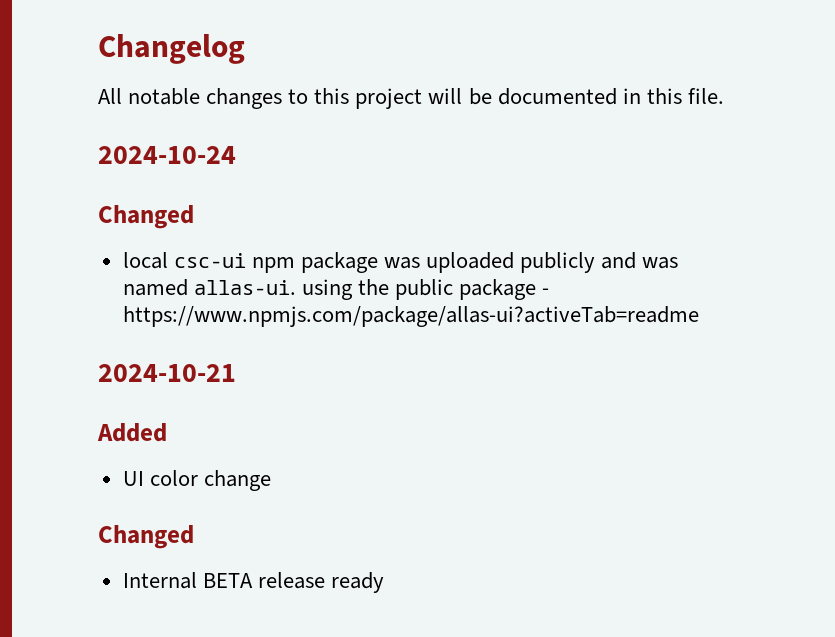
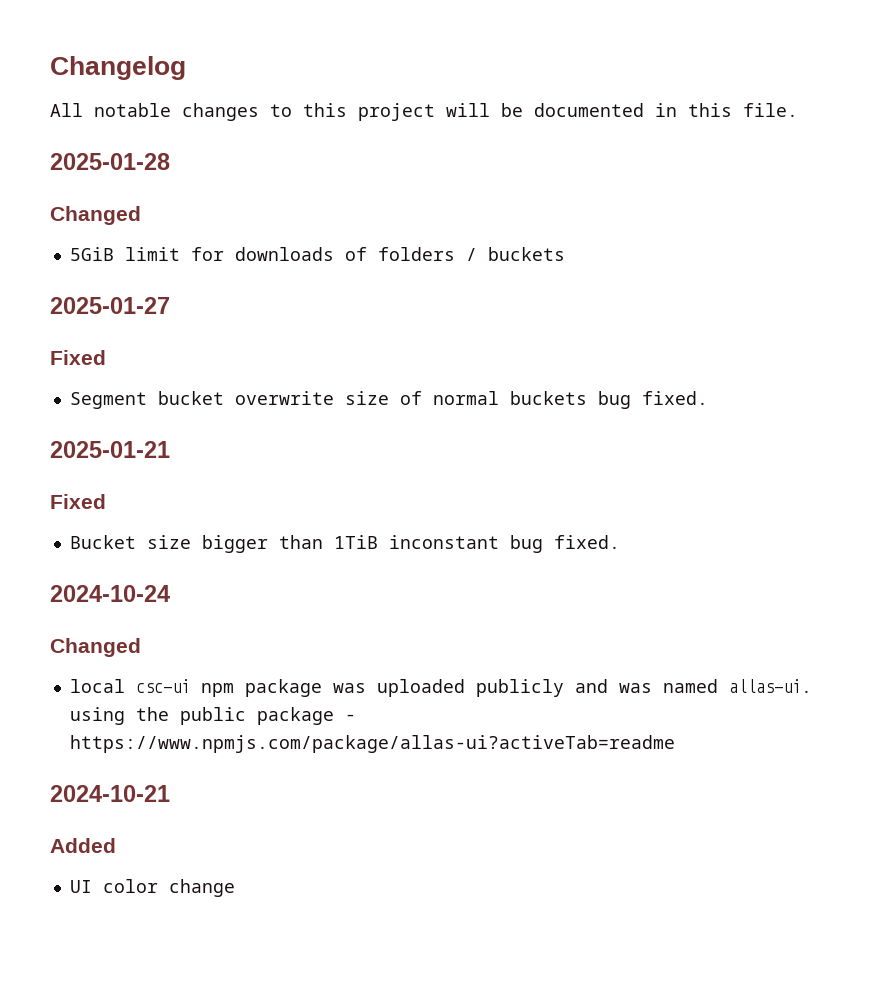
(724, 96) none -> [50,153,170,170] [50,206,141,225] [69,247,565,261] [50,297,170,314] [50,350,106,365] [69,391,708,409] [50,441,170,458] [50,494,106,509] [69,535,620,553] // 2025-01-28 // Changed // 5GiB limit for downloads of folders / buckets // 2025-01-27 // Fixed // Segment bucket overwrite size of normal buckets bug fixed. // 2025-01-21 // Fixed // Bucket size bigger than 1TiB inconstant bug fixed.
[98,525,194,549] [122,572,384,593] // Changed // Internal BETA release ready -> (235, 888) none

